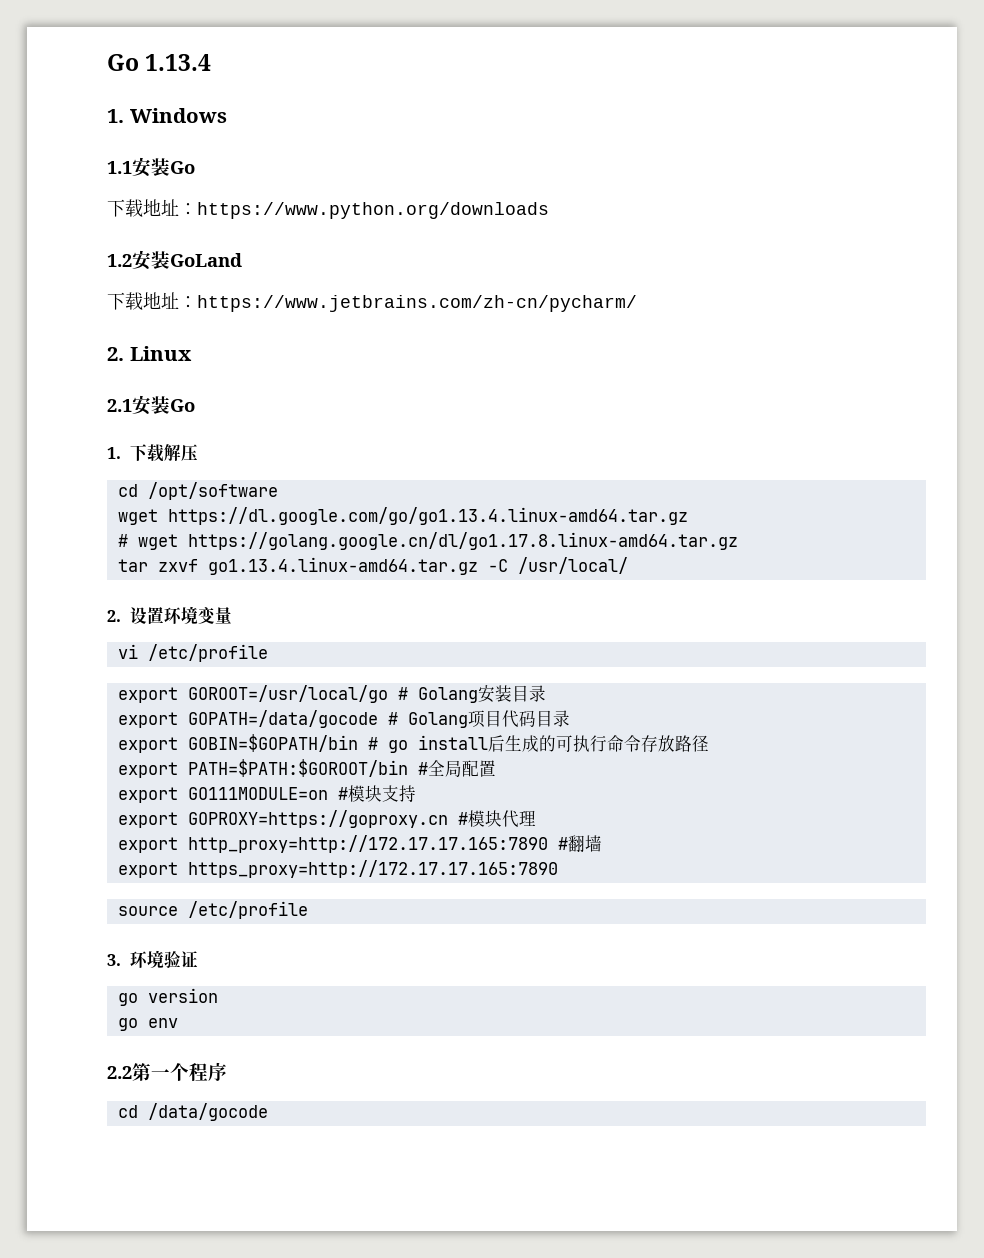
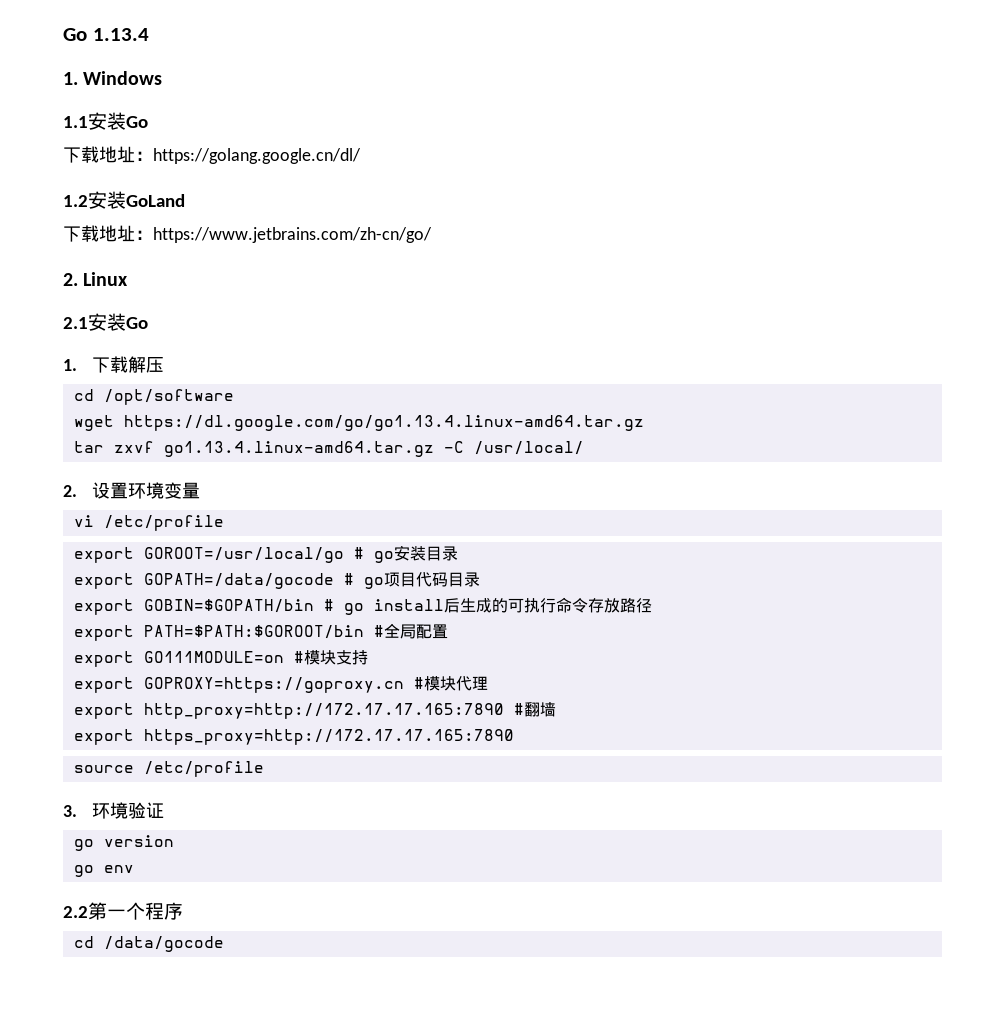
[197,202,549,219] https://www.python.org/downloads -> [153,148,361,164] https://golang.google.cn/dl/
[197,295,637,312] https://www.jetbrains.com/zh-cn/pycharm/ -> [153,227,432,243] https://www.jetbrains.com/zh-cn/go/
[117,532,738,550] // # wget https://golang.google.cn/dl/go1.17.8.linux-amd64.tar.gz -> (644, 423) none
[417,687,478,703] Golang -> [373,551,394,563] go
[407,712,468,728] Golang -> [363,577,384,589] go

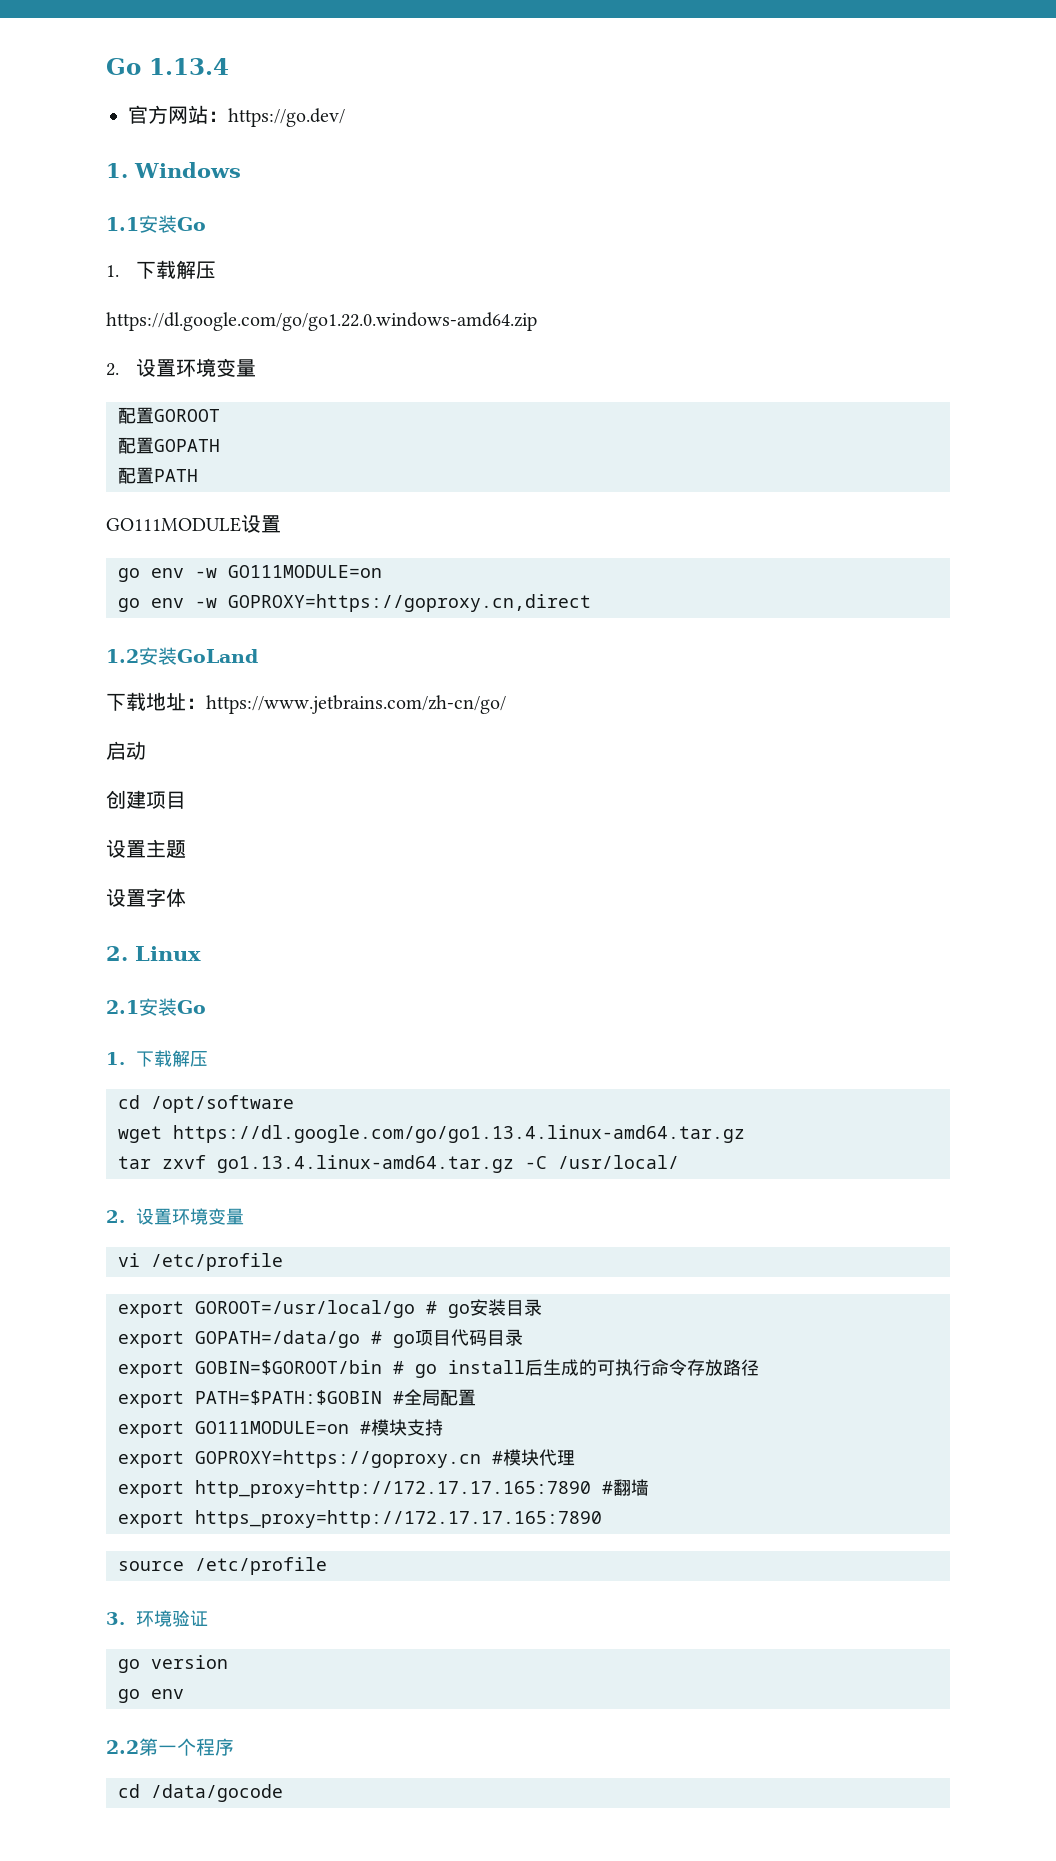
(149, 34) none -> [128,105,345,127] // 官方网站：https://go.dev/
[63,146,361,164] 下载地址：https://golang.google.cn/dl/ -> [106,260,217,279] [106,312,537,331] [106,358,257,377] [118,407,220,424] [118,437,220,454] [118,467,198,484] [106,514,281,533] [118,565,382,582] [118,594,591,612] 1.下载解压 // https://dl.google.com/go/go1.22.0.windows-amd64.zip // 2.设置环境变量 // 配置GOROOT // 配置GOPATH // 配置PATH // GO111MODULE设置 // go env -w GO111MODULE=on // go env -w GOPROXY=https://goproxy.cn,direct
(432, 235) none -> [106,741,146,760] [106,790,186,809] [106,839,186,858] [106,888,186,907] // 启动 // 创建项目 // 设置主题 // 设置字体
[143,573,334,589] GOPATH=/data/gocode -> [195,1330,360,1348] GOPATH=/data/go
[143,599,314,613] GOBIN=$GOPATH/bin -> [195,1360,382,1375] GOBIN=$GOROOT/bin
[143,625,364,639] PATH=$PATH:$GOROOT/bin -> [195,1390,382,1405] PATH=$PATH:$GOBIN

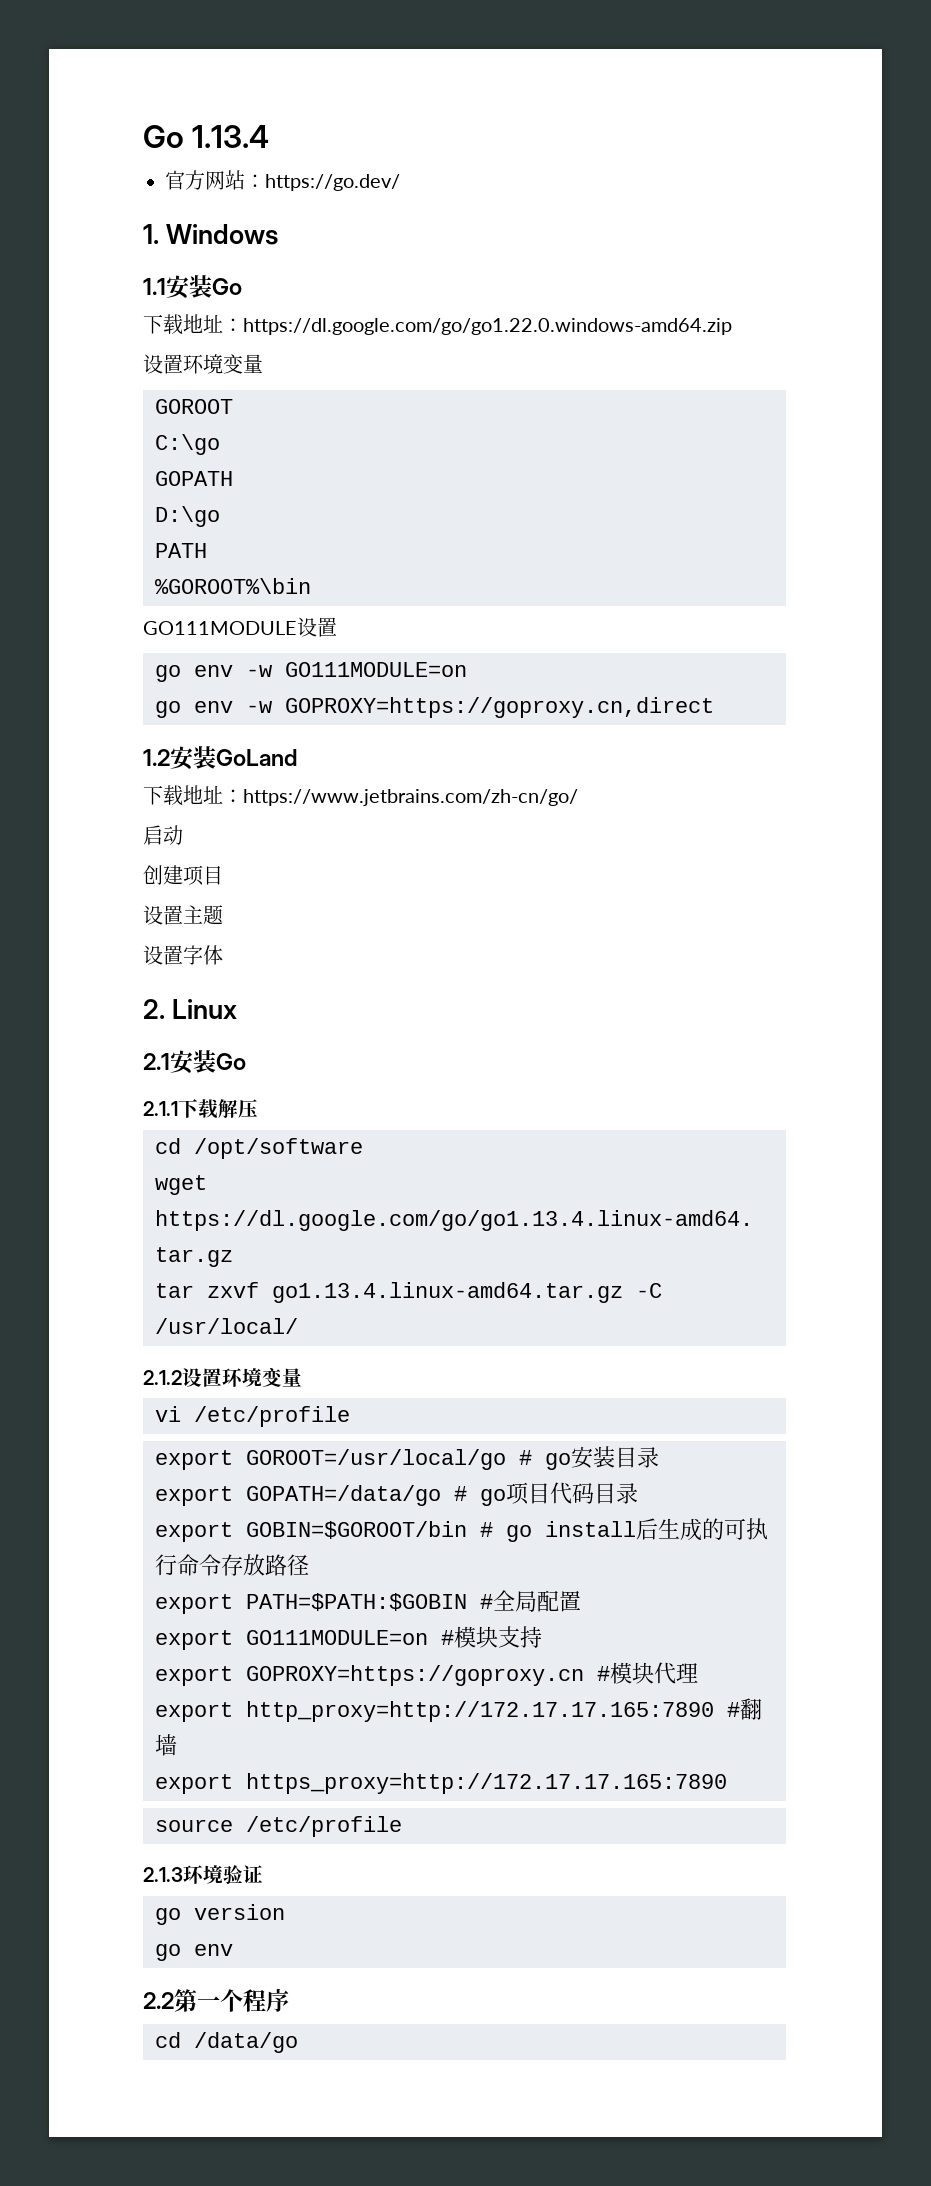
[106,260,217,279] 1.下载解压 // -> [143,314,243,335] 下载地址：
[106,358,257,377] [118,407,154,424] 2.设置环境变量 // 配置 -> [143,354,263,374] 设置环境变量 //
[118,437,154,454] 配置 -> [155,434,220,455] C:\go //
[118,467,154,484] 配置 -> [155,506,220,527] D:\go //
(198, 475) none -> [155,578,311,594] // %GOROOT%\bin
[106,1052,125,1065] 1. -> [143,1101,178,1116] 2.1.1
[106,1210,125,1223] 2. -> [143,1370,182,1385] 2.1.2
[106,1612,125,1625] 3. -> [143,1867,183,1882] 2.1.3
[151,1784,283,1802] /data/gocode -> [194,2032,298,2053] /data/go

